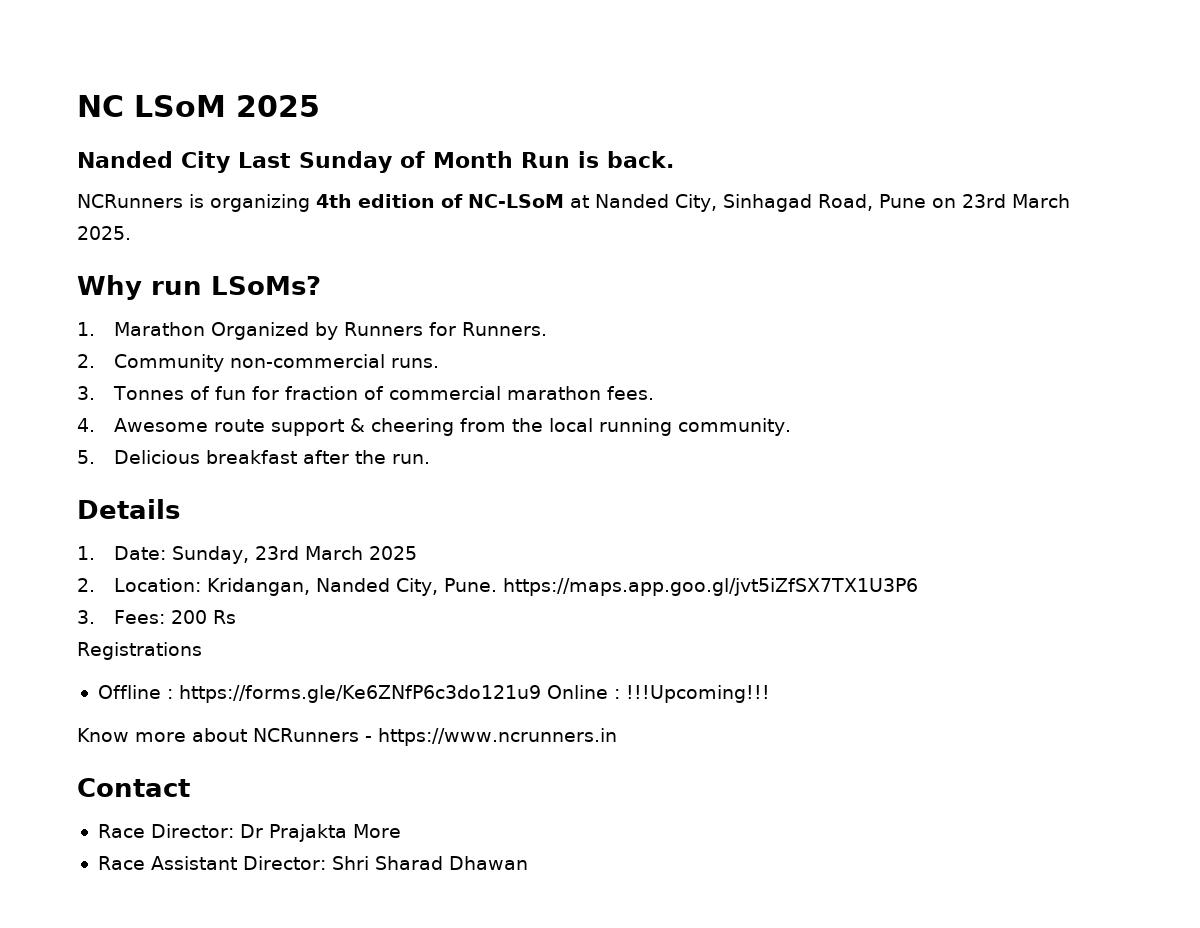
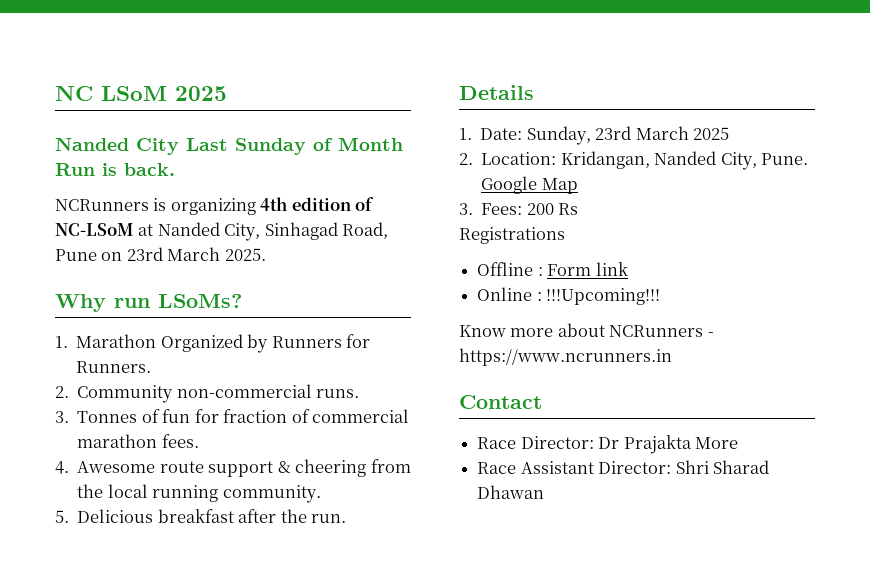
[502,578,918,596] https://maps.app.goo.gl/jvt5iZfSX7TX1U3P6 -> [481,176,578,194] Google Map
[178,685,541,703] https://forms.gle/Ke6ZNfP6c3do121u9 -> [547,262,628,276] Form link //

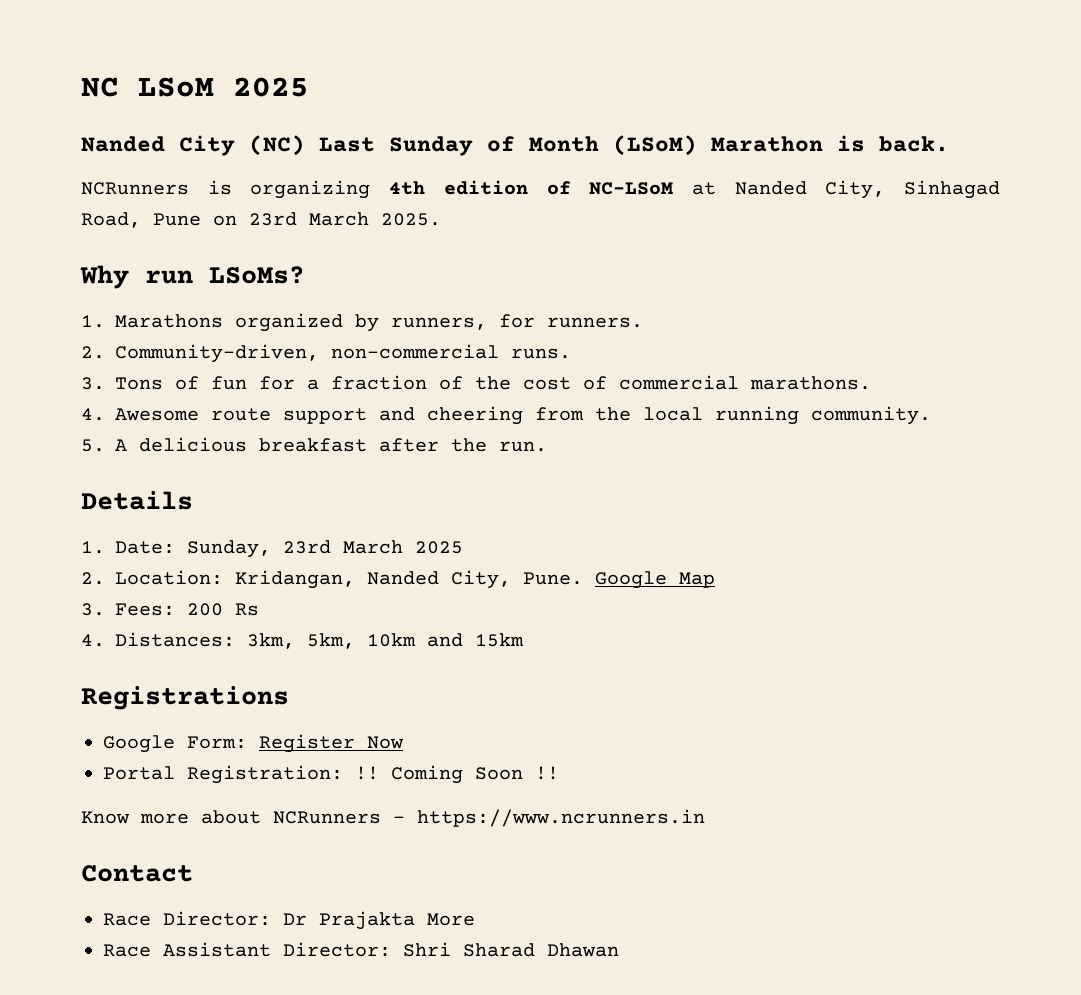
(179, 146) none -> [249,135,305,156] (NC)
[55,163,95,176] Run -> [613,135,823,156] (LSoM) Marathon
[76,334,371,353] [76,361,152,373] [55,385,174,403] Marathon Organized by Runners for Runners. // 2. Community -> [115,313,643,332] [81,344,319,363] Marathons organized by runners, for runners. // 2. Community-driven,
[77,411,138,423] Tonnes -> [115,377,163,390] Tons
(219, 416) none -> [307,379,319,390] a
[311,409,409,423] [77,434,199,448] commercial marathon fees. -> [475,375,871,390] the cost of commercial marathons.
[277,461,291,473] & -> [379,407,415,421] and
[77,509,154,523] Delicious -> [115,437,247,452] A delicious
[459,227,565,244] [477,262,628,276] [477,287,661,305] Registrations // Offline : Form link // Online : !!!Upcoming!!! -> [81,632,524,649] [81,686,289,710] [103,734,404,753] [103,765,559,784] 4. Distances: 3km, 5km, 10km and 15km // Registrations // Google Form: Register Now // Portal Registration: !! Coming Soon !!

